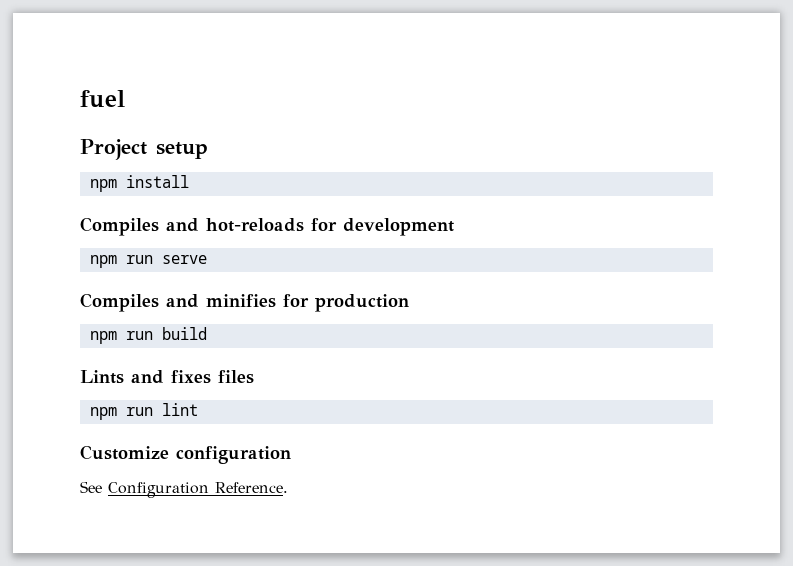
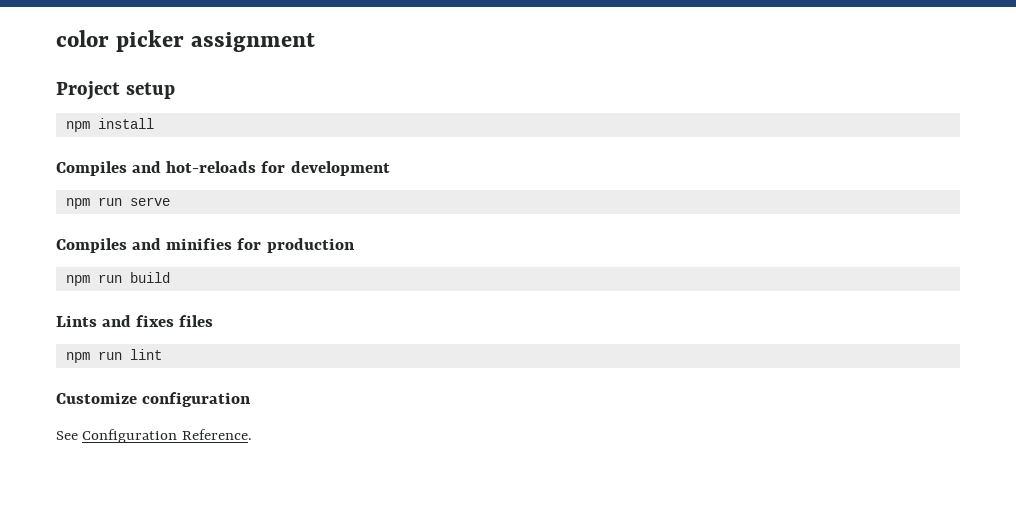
[80,90,125,108] fuel -> [56,30,316,52] color picker assignment

